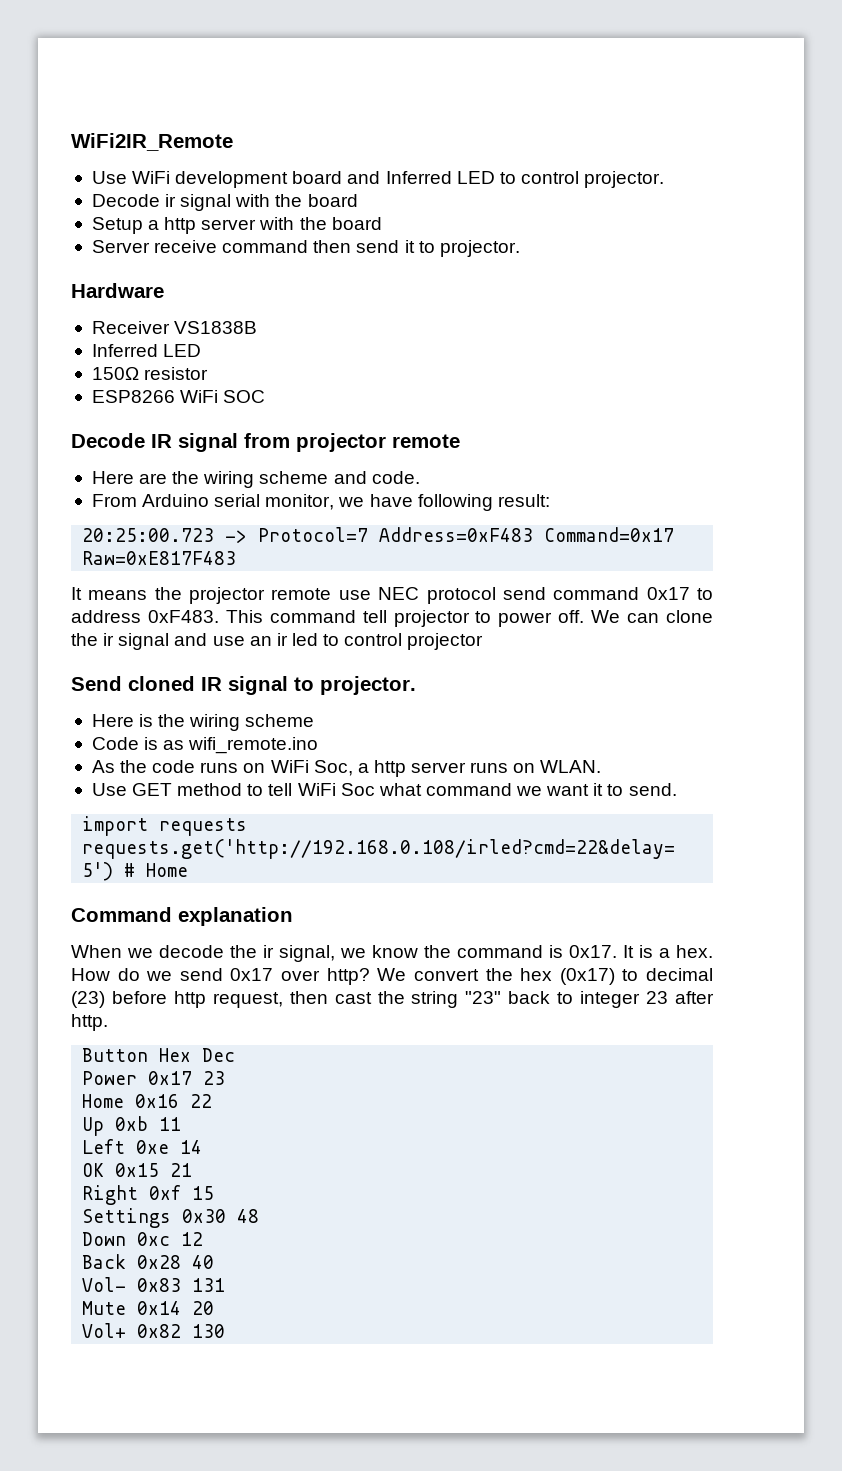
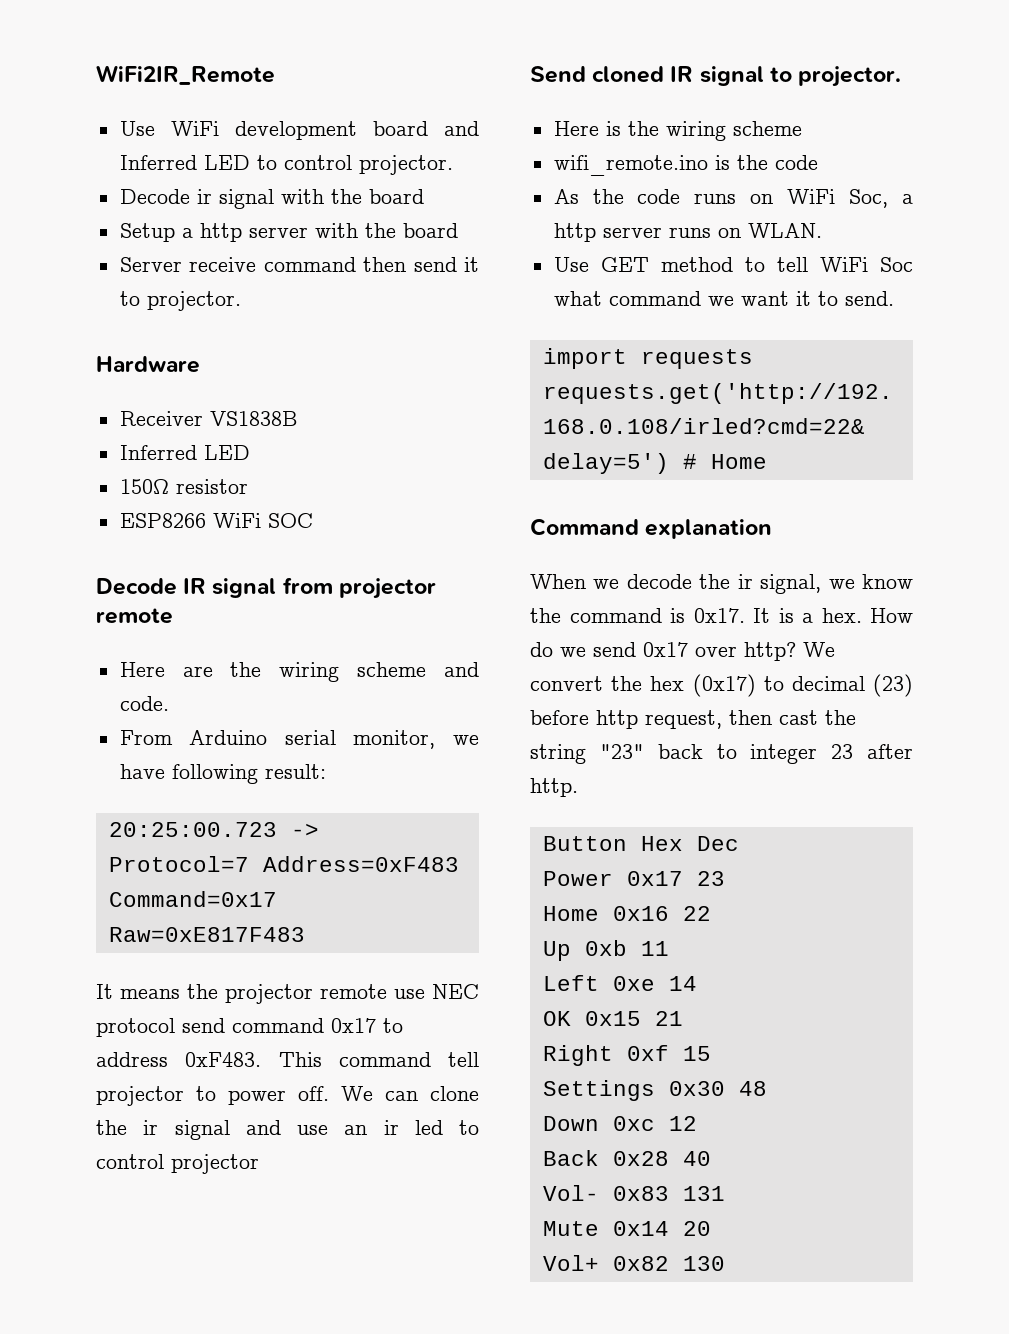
[91,737,319,754] Code is as wifi_remote.ino -> [553,155,818,176] wifi_remote.ino is the code

